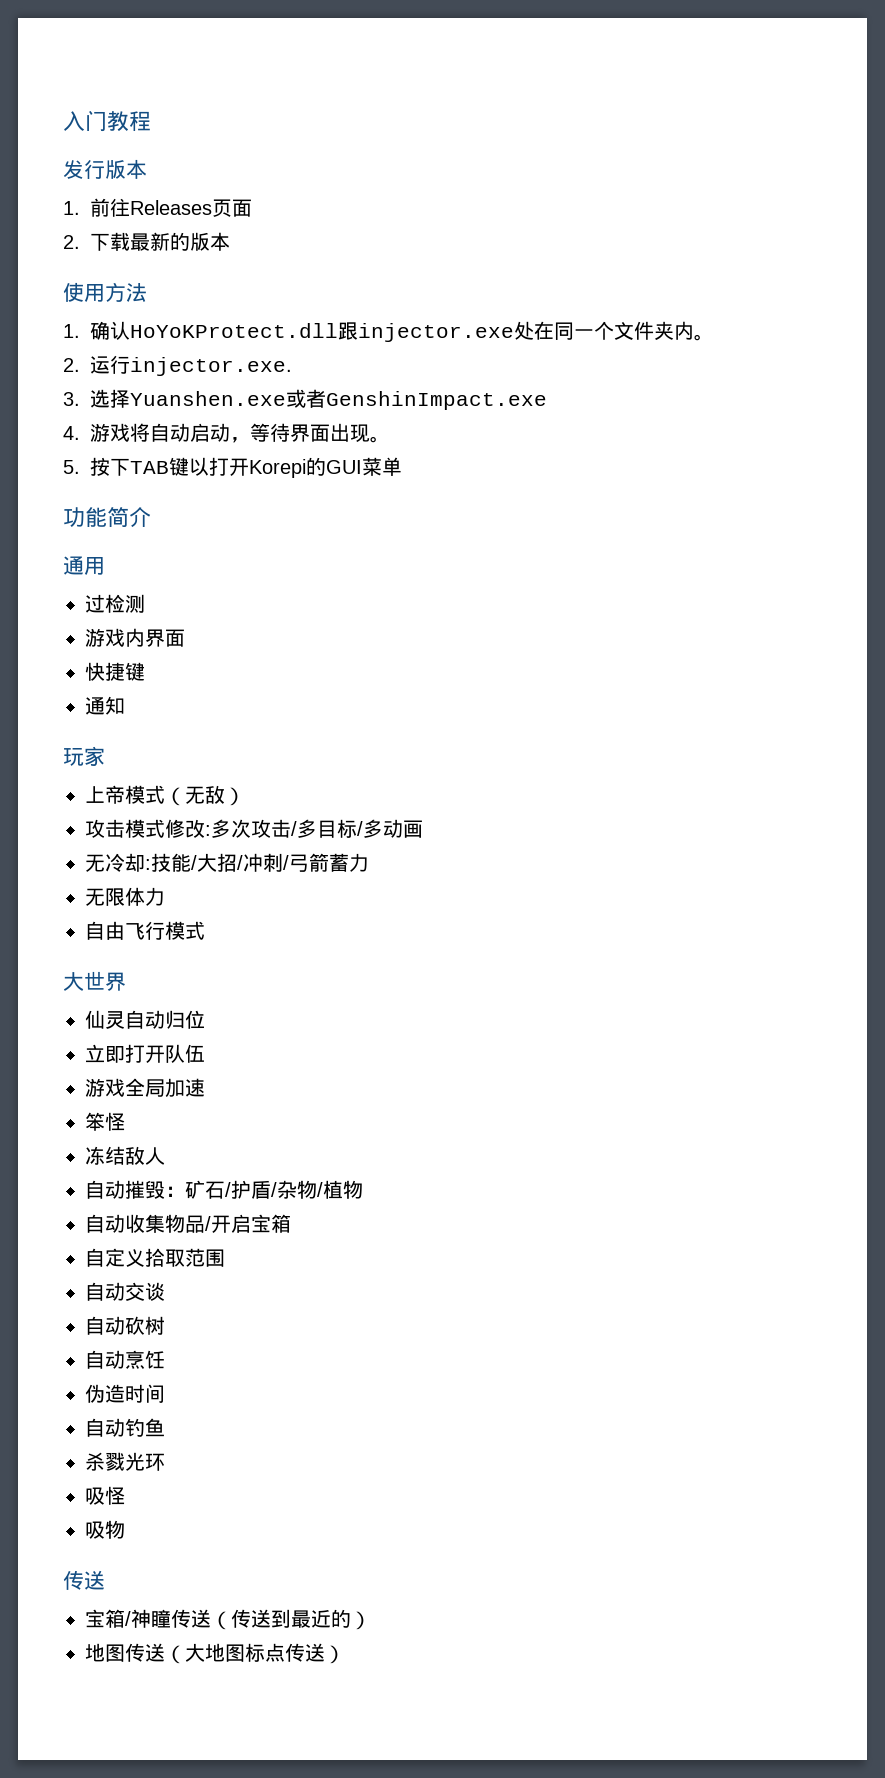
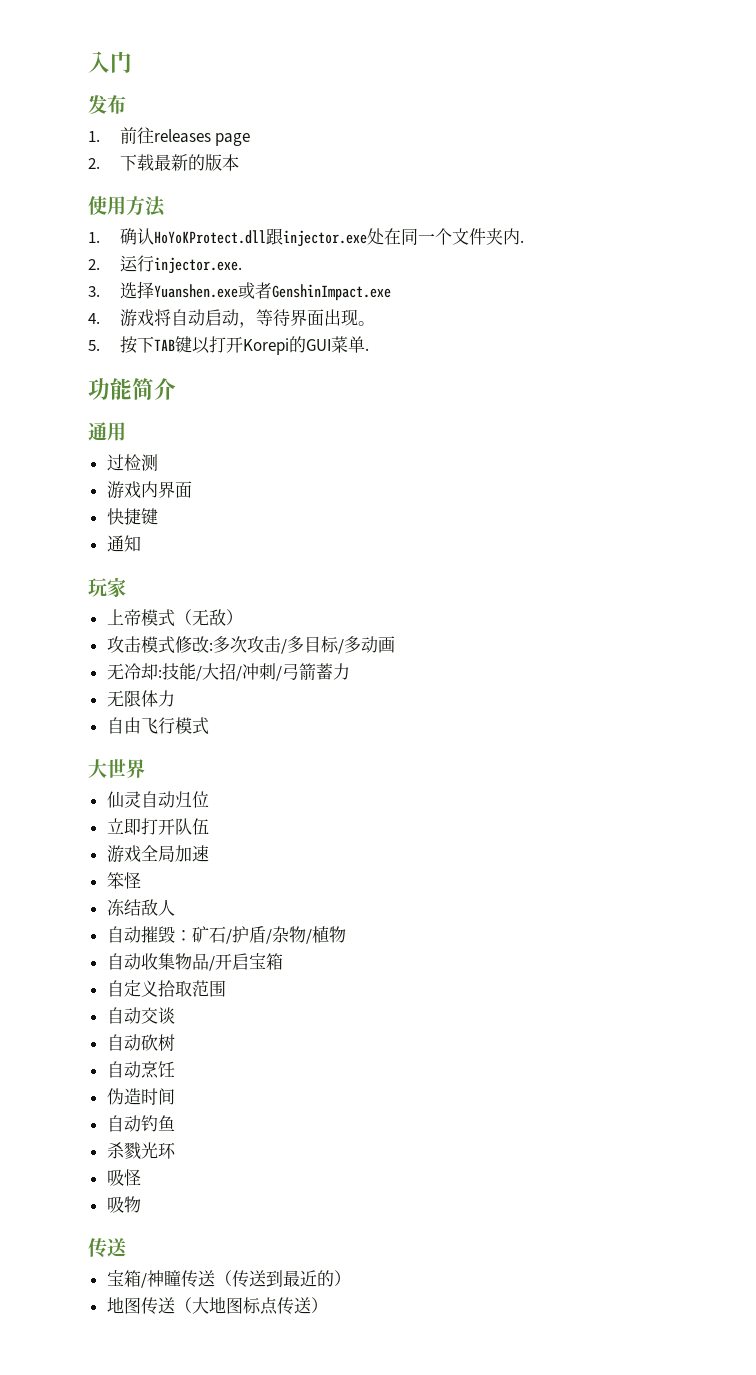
[107,111,151,132] 教程 -> (132, 62) none
[84,159,147,179] 行版本 -> [107,95,126,114] 布
[130,199,252,217] Releases页面 -> [153,129,251,146] releases page
[694,334,714,341] 。 -> [519,240,524,243] .
(402, 466) none -> [364,348,369,351] .

